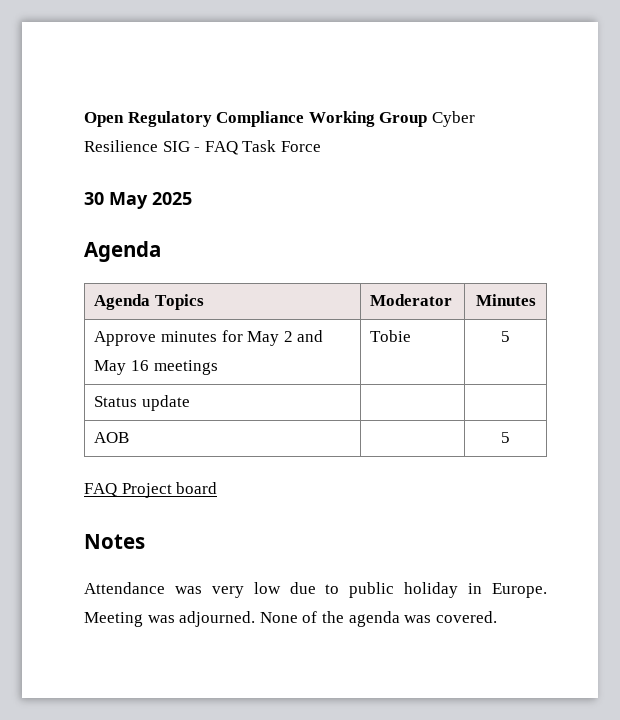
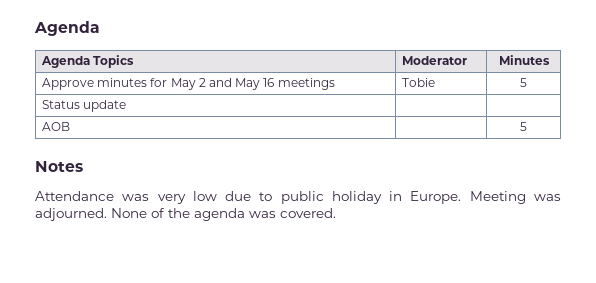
[84,111,475,127] [84,140,321,155] [84,192,192,209] Open Regulatory Compliance Working Group Cyber Resilience SIG - FAQ Task Force // 30 May 2025 // -> (34, 28) none
[84,482,218,498] // FAQ Project board -> (527, 126) none

